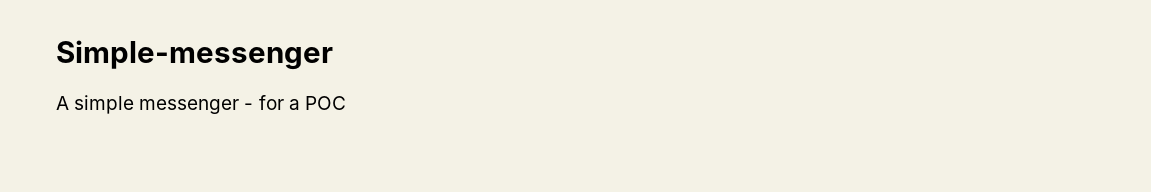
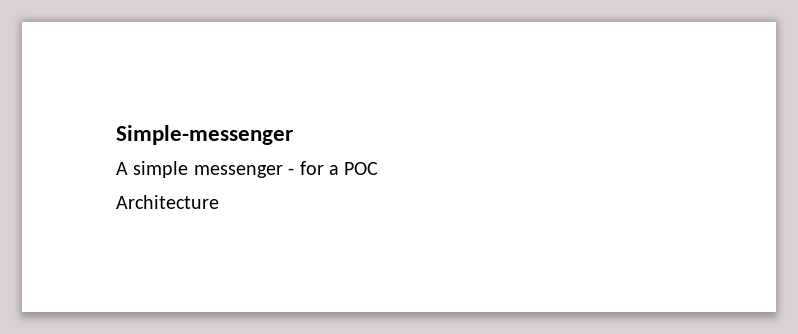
(346, 103) none -> [116,195,219,209] // Architecture

